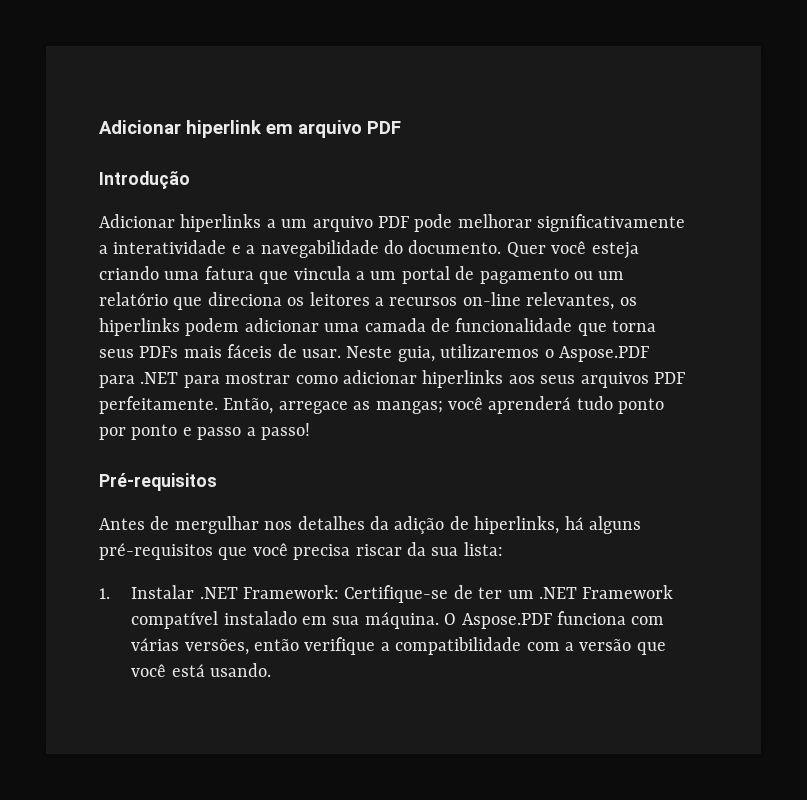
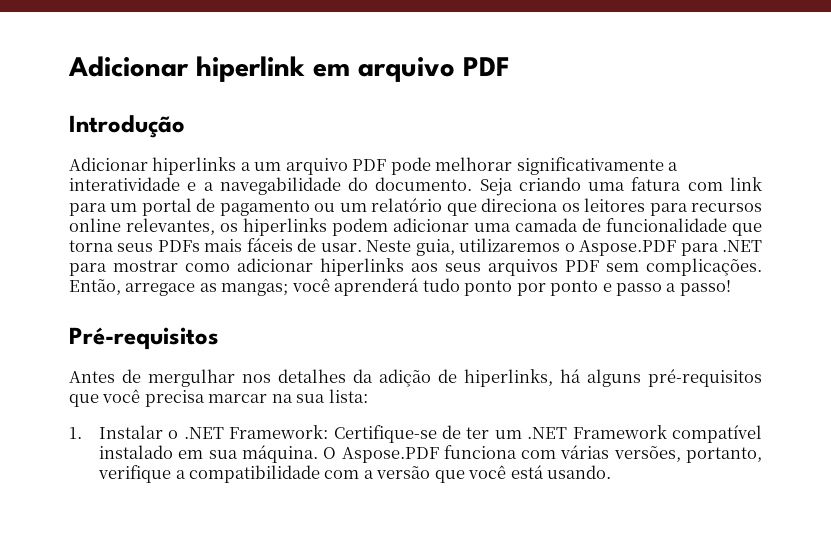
[506,241,639,259] [99,266,365,284] Quer você esteja criando uma fatura que vincula a -> [479,177,762,196] [69,203,107,216] Seja criando uma fatura com link para
[375,292,521,306] a recursos on-line -> [649,203,762,216] [69,218,121,232] para recursos online
[99,396,218,414] perfeitamente. -> [606,258,762,276] sem complicações.
[355,542,426,556] riscar da -> [208,394,293,403] marcar na
(195, 592) none -> [168,430,179,439] o
[253,639,299,651] então -> [686,447,763,463] portanto,

